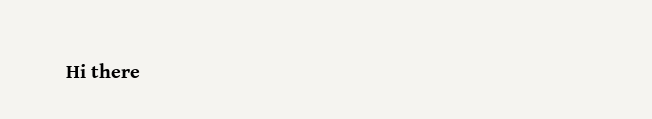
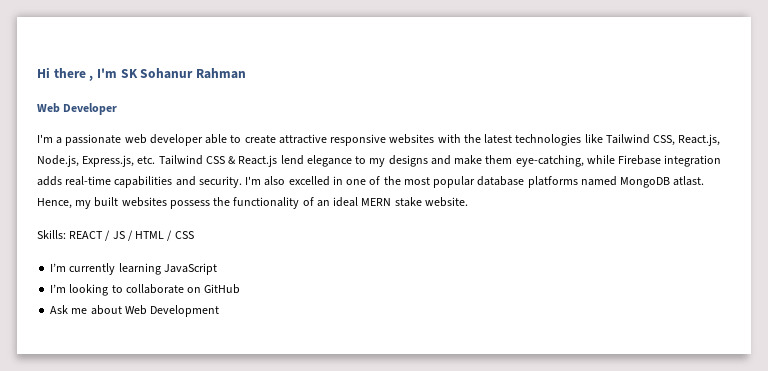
(141, 70) none -> [89,68,246,81] [37,103,118,115] [37,134,721,146] [37,155,722,167] [37,176,705,188] [37,197,468,209] [37,230,194,241] [50,263,217,275] [50,284,241,296] [50,305,220,317] , I'm SK Sohanur Rahman // Web Developer // I'm a passionate web developer able to create attractive responsive websites with the latest technologies like Tailwind CSS, React.js, Node.js, Express.js, etc. Tailwind CSS & React.js lend elegance to my designs and make them eye-catching, while Firebase integration adds real-time capabilities and security. I'm also excelled in one of the most popular database platforms named MongoDB atlast. Hence, my built websites possess the functionality of an ideal MERN stake website. // Skills: REACT / JS / HTML / CSS // I’m currently learning JavaScript // I’m looking to collaborate on GitHub // Ask me about Web Development

